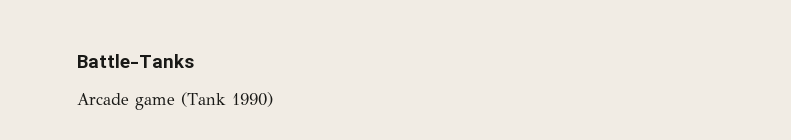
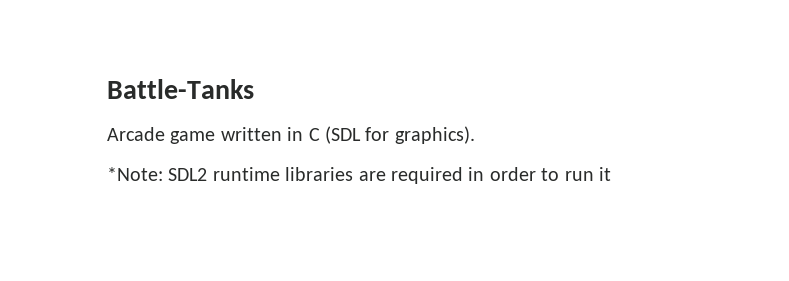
[181,92,273,107] (Tank 1990) -> [220,126,475,144] [107,167,611,184] written in C (SDL for graphics). // *Note: SDL2 runtime libraries are required in order to run it

